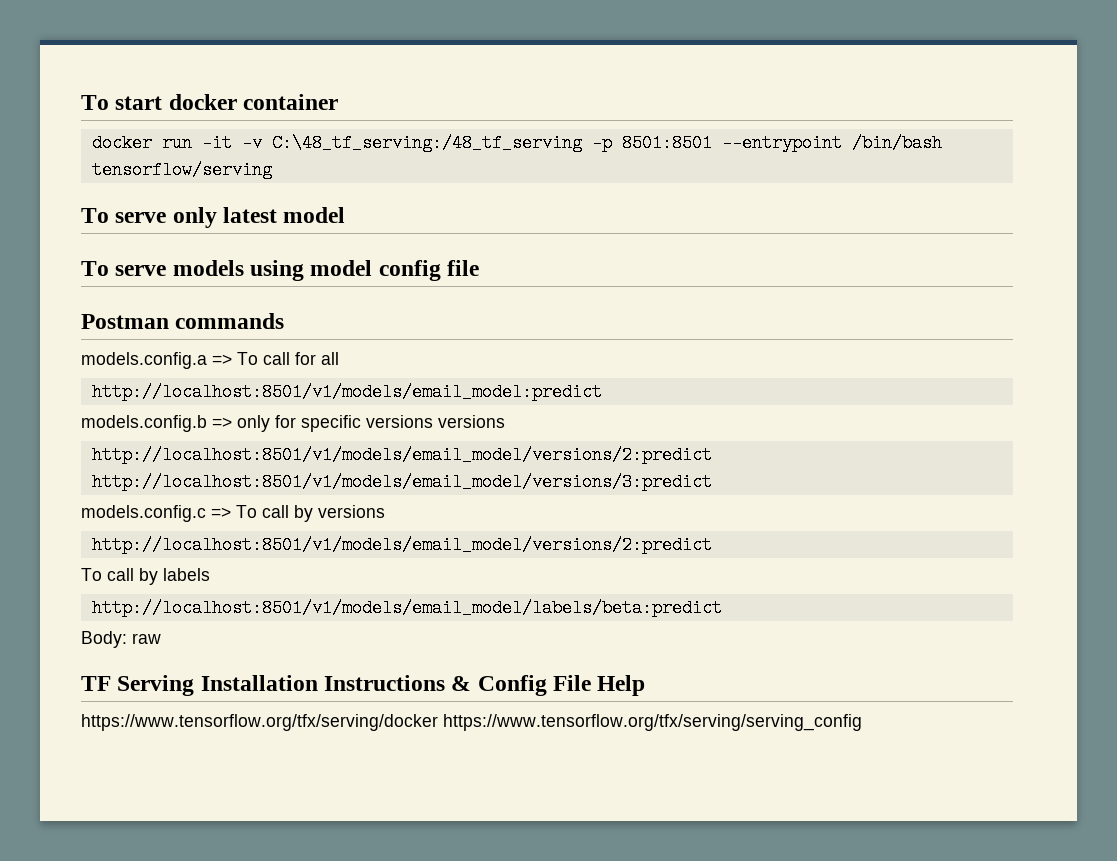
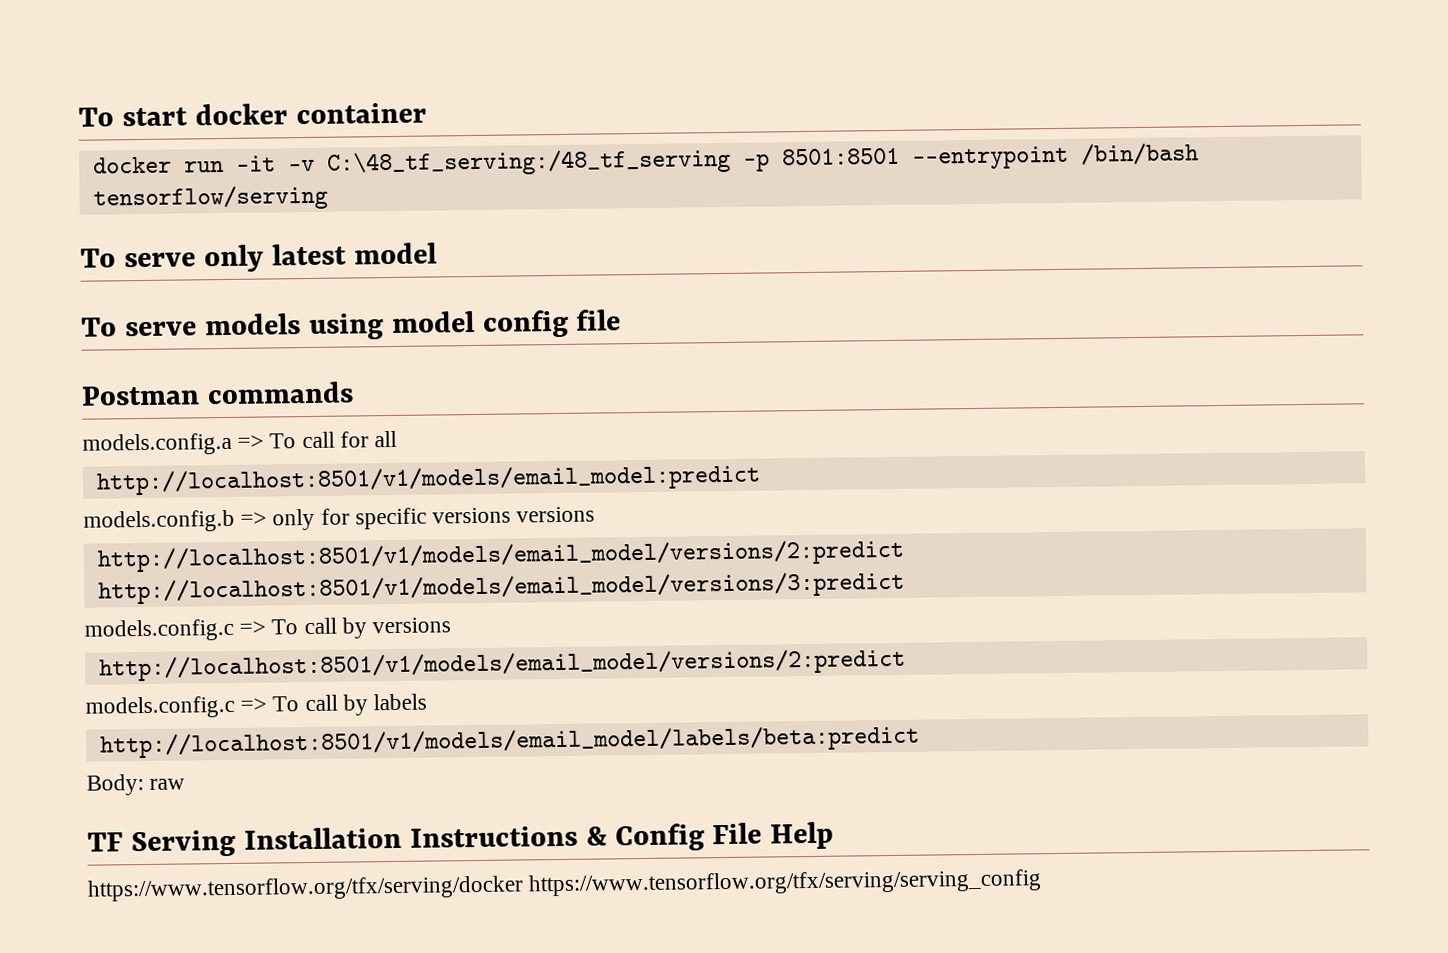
(712, 545) none -> [85,695,268,719] models.config.c =>

